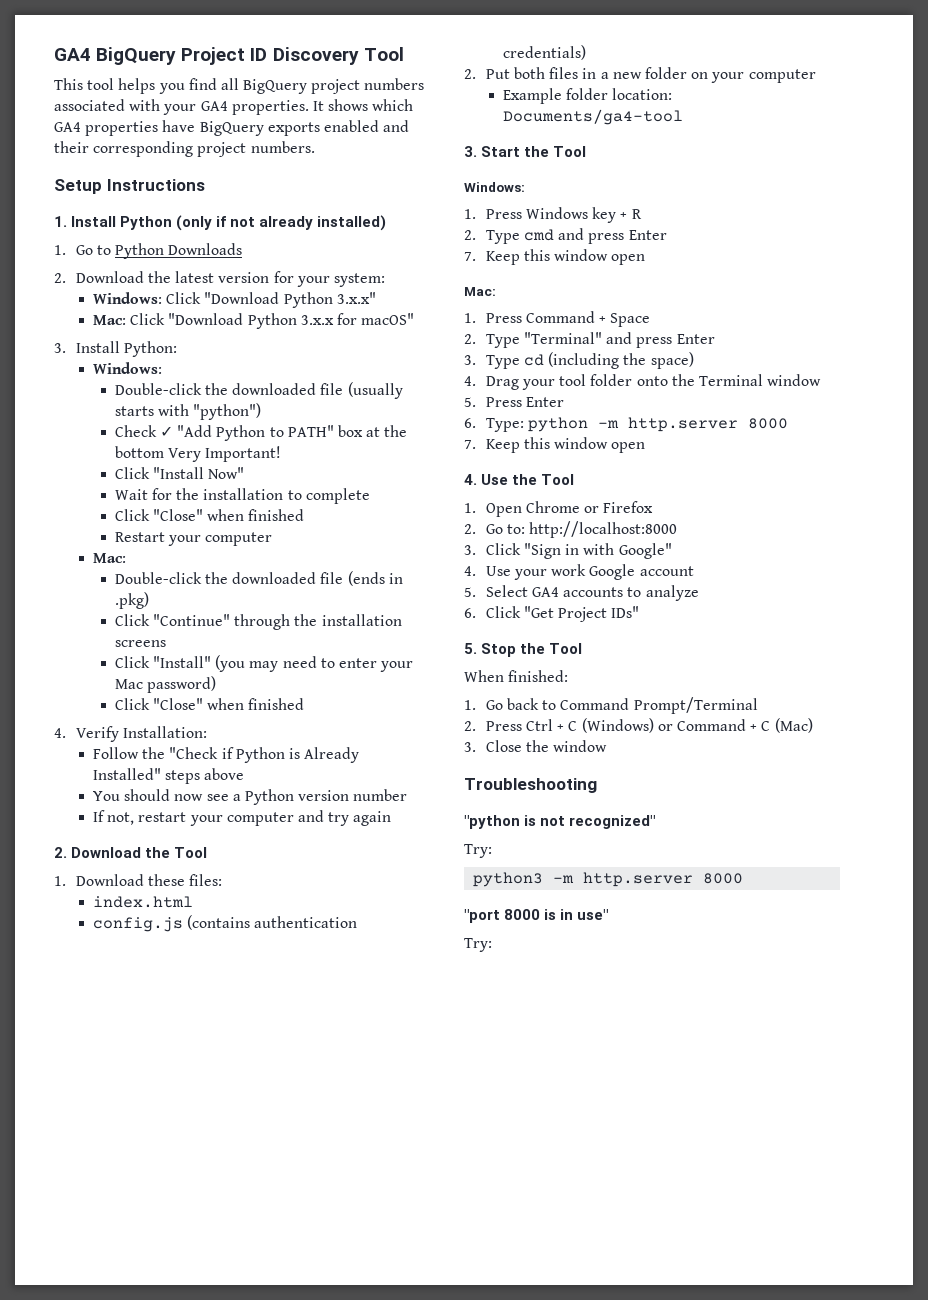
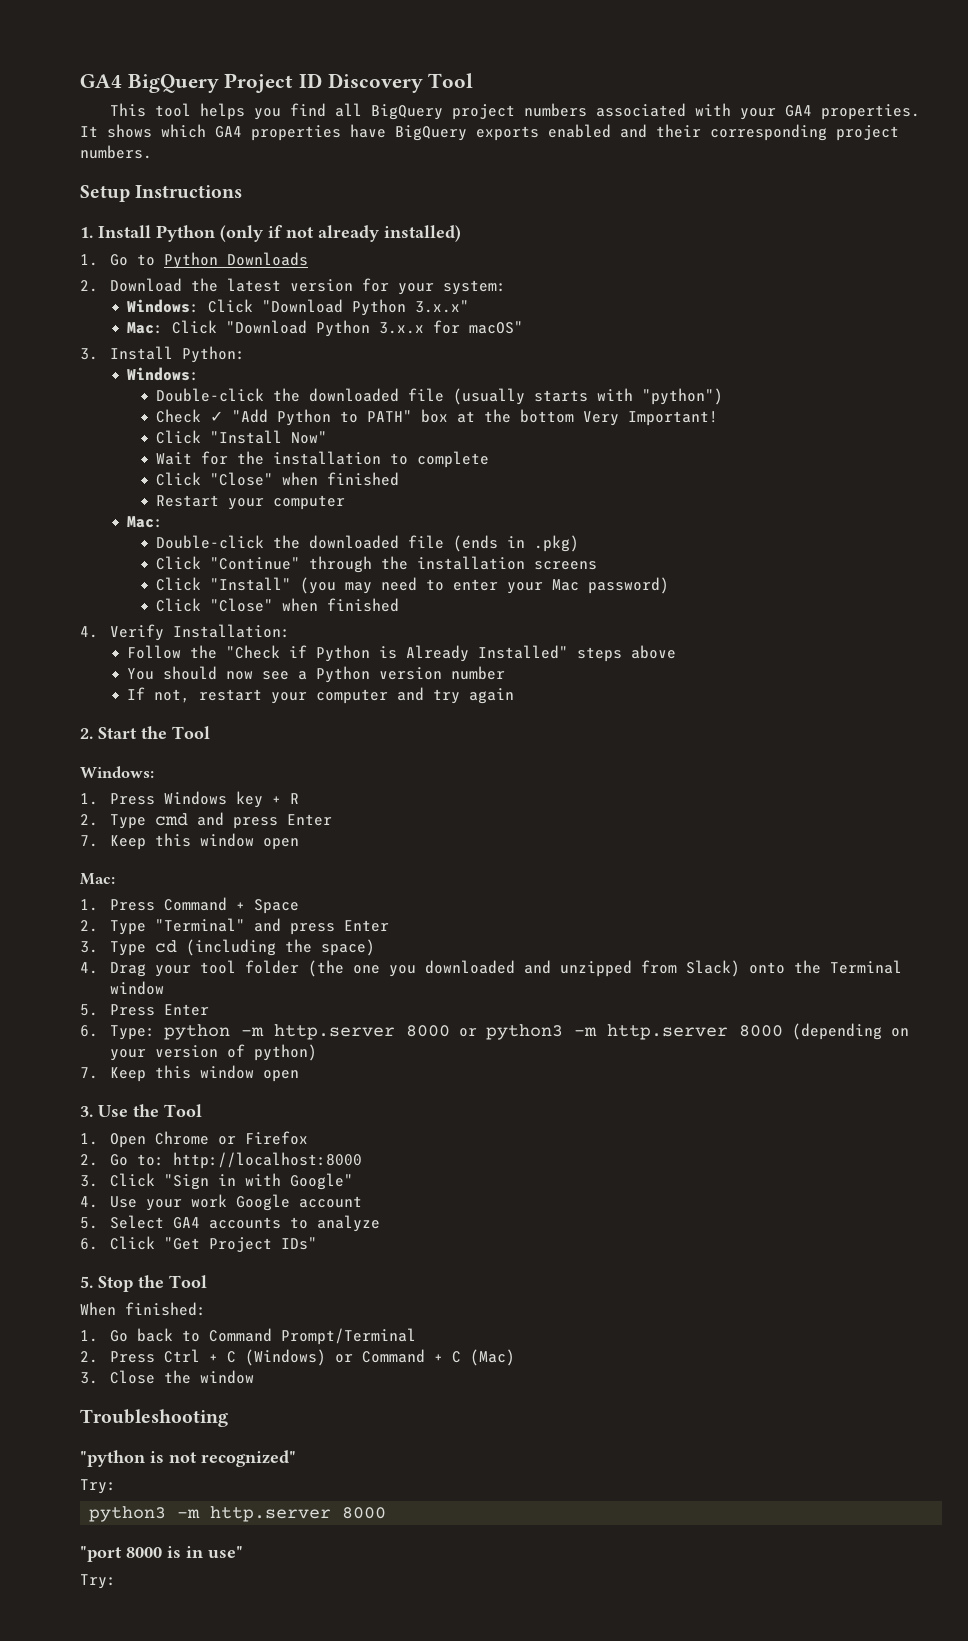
[71,847,208,858] [54,874,223,886] [92,896,193,908] [92,915,358,932] [502,45,586,60] [464,67,816,83] [502,88,673,104] [502,109,683,125] [464,146,477,157] Download the Tool // 1. Download these files: // index.html // config.js (contains authentication credentials) // 2. Put both files in a new folder on your computer // Example folder location: Documents/ga4-tool // 3. -> (93, 733) none
(633, 380) none -> [307,960,740,977] (the one you downloaded and unzipped from Slack)
[464,437,646,453] [464,474,477,485] // 7. Keep this window open // 4. -> [458,1023,909,1040] [109,1044,317,1061] [80,1065,299,1082] [80,1106,93,1117] or python3 -m http.server 8000 (depending on your version of python) // 7. Keep this window open // 3.

